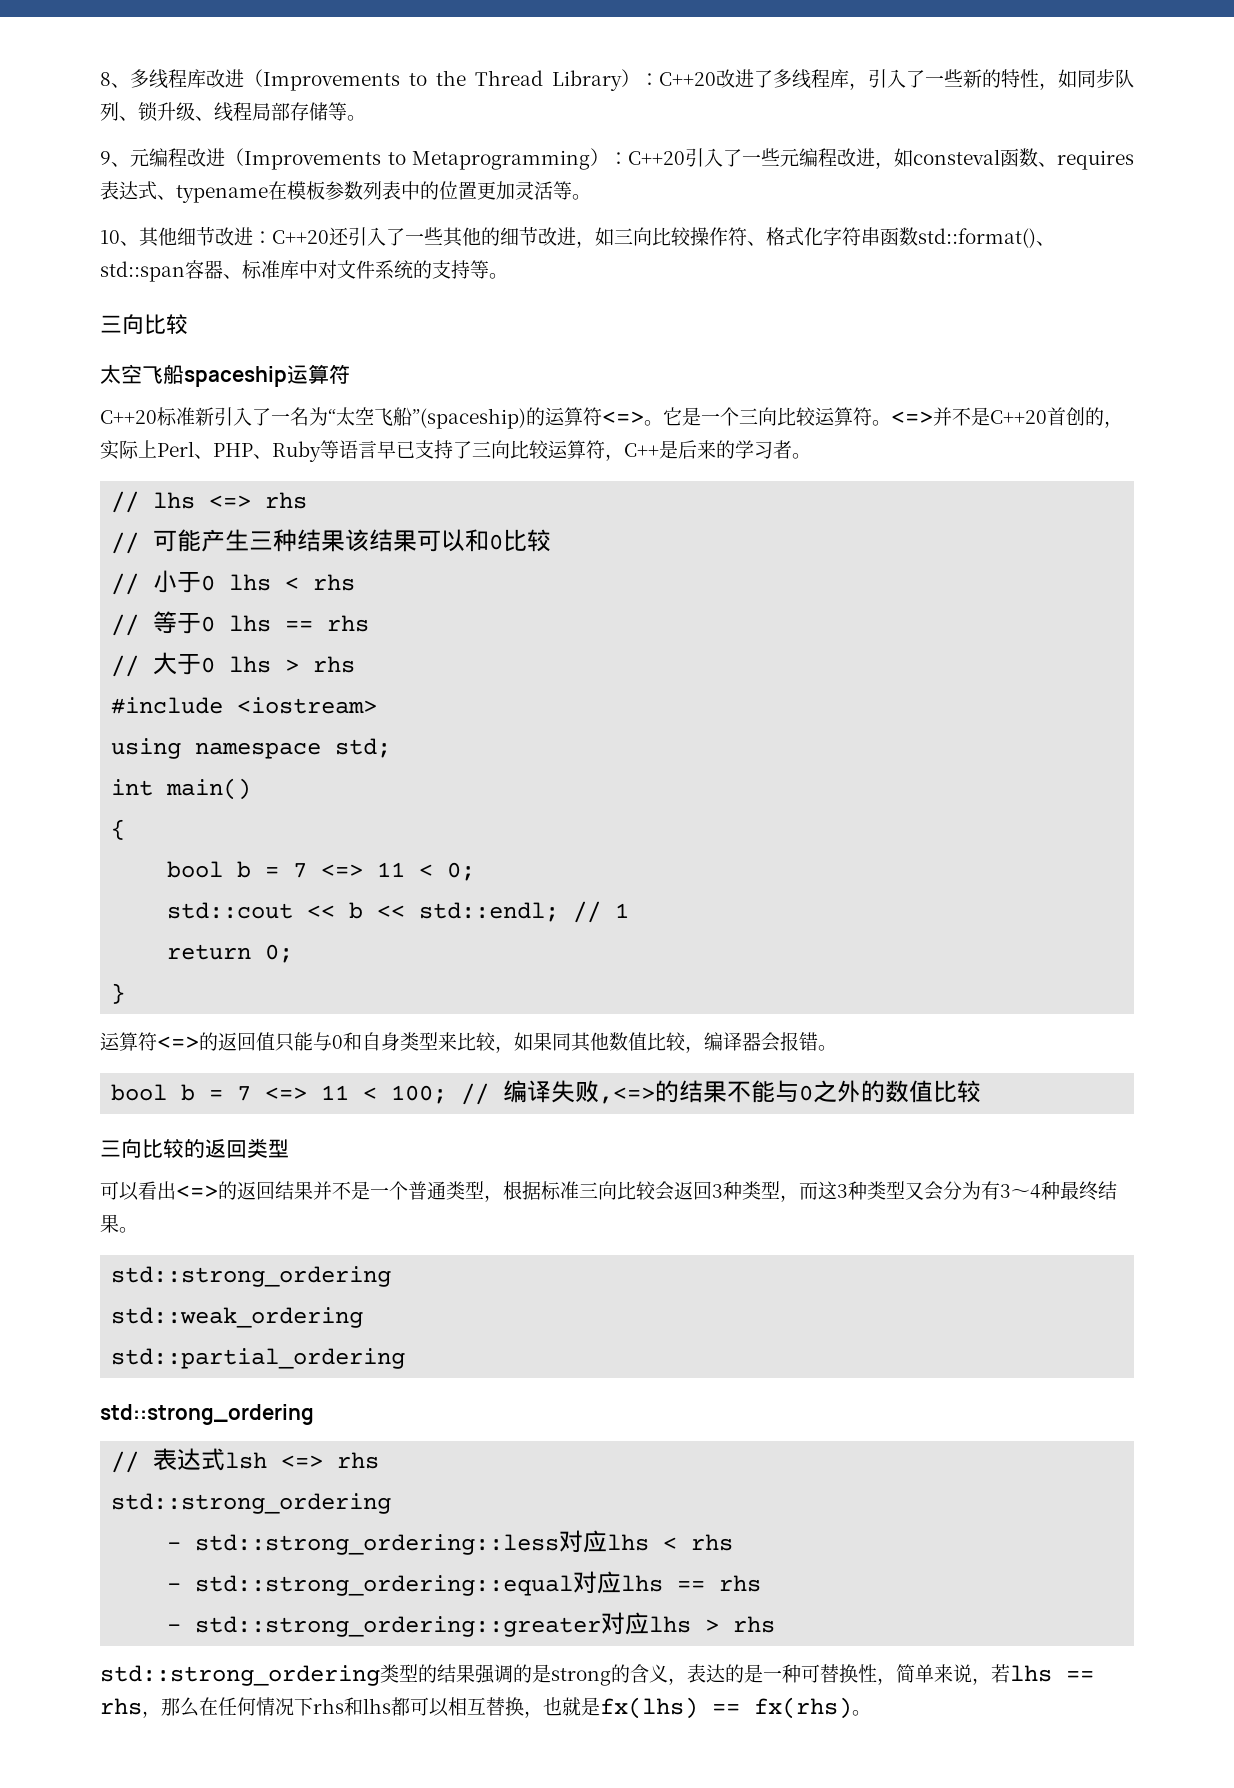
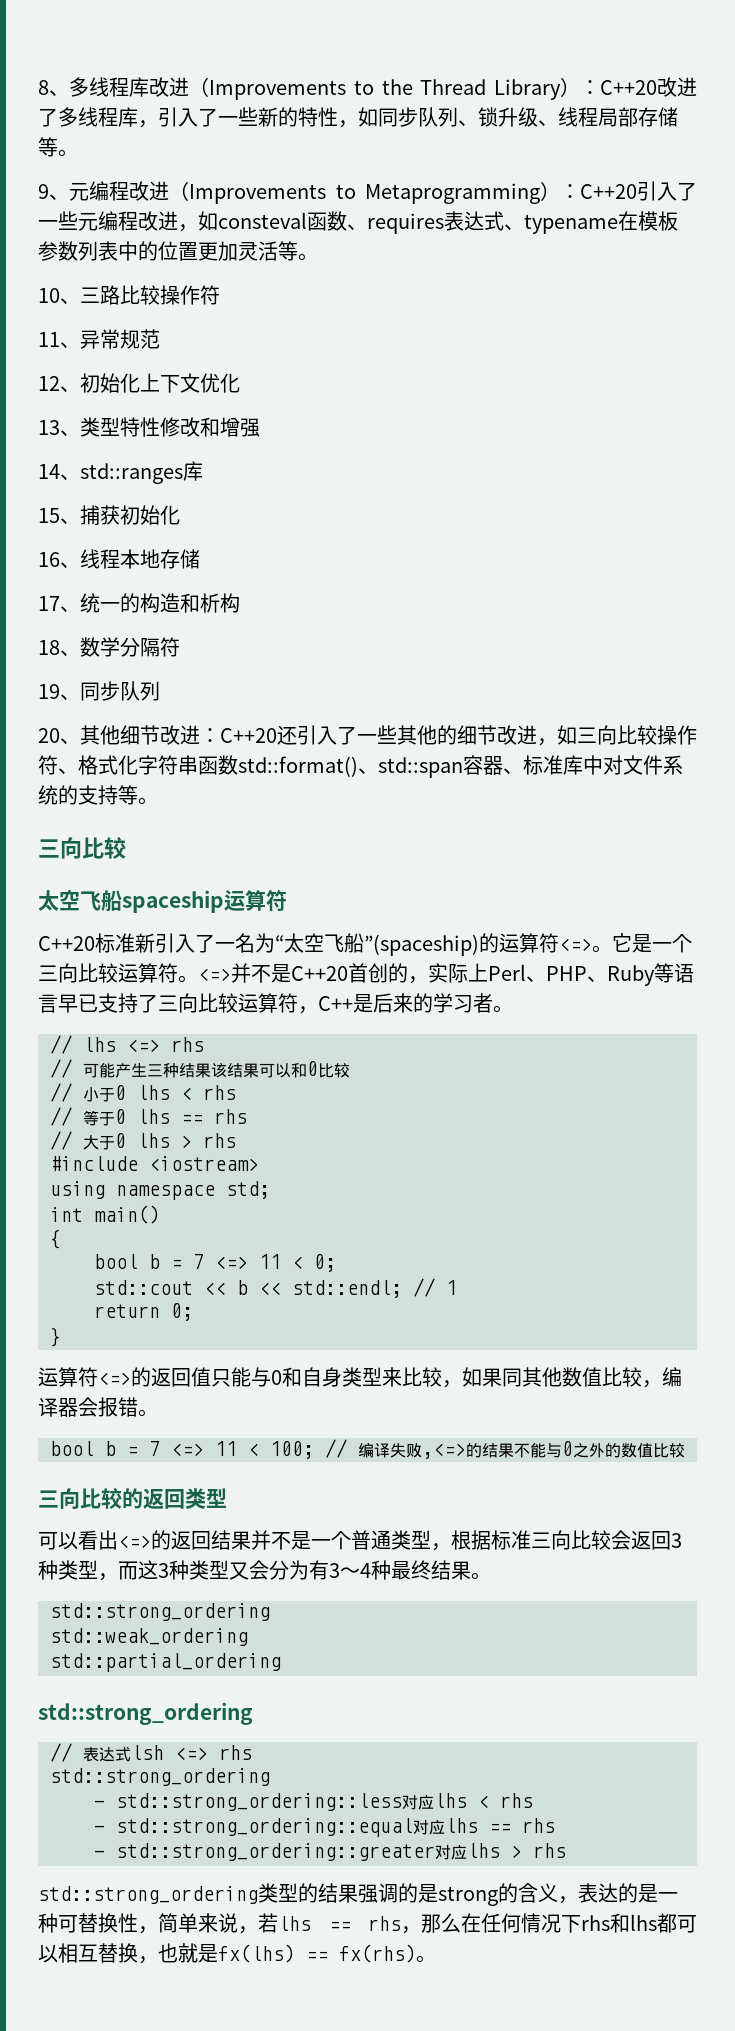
(139, 243) none -> [80,285,220,305] [38,329,160,349] [38,373,240,393] [38,417,260,437] [38,461,203,484] [38,505,180,526] [38,549,200,569] [38,593,240,613] [38,637,180,657] [38,681,160,701] [38,728,80,744] 三路比较操作符 // 11、异常规范 // 12、初始化上下文优化 // 13、类型特性修改和增强 // 14、std::ranges库 // 15、捕获初始化 // 16、线程本地存储 // 17、统一的构造和析构 // 18、数学分隔符 // 19、同步队列 // 20、

